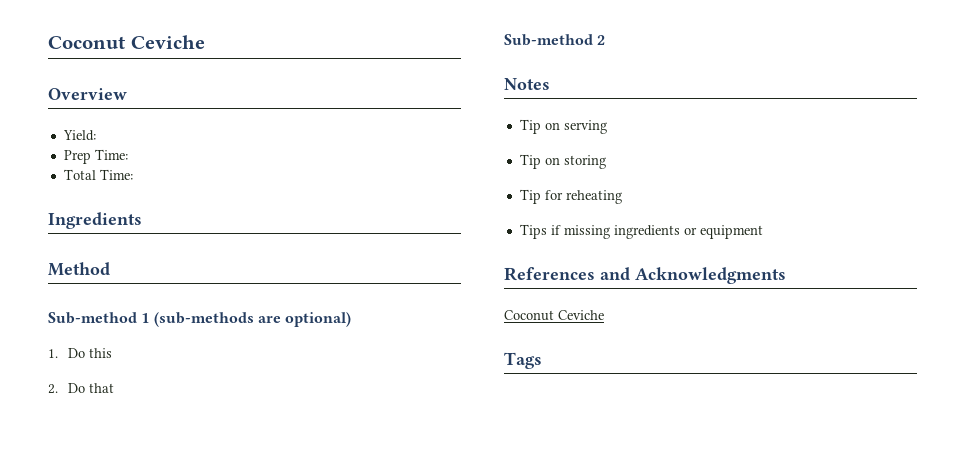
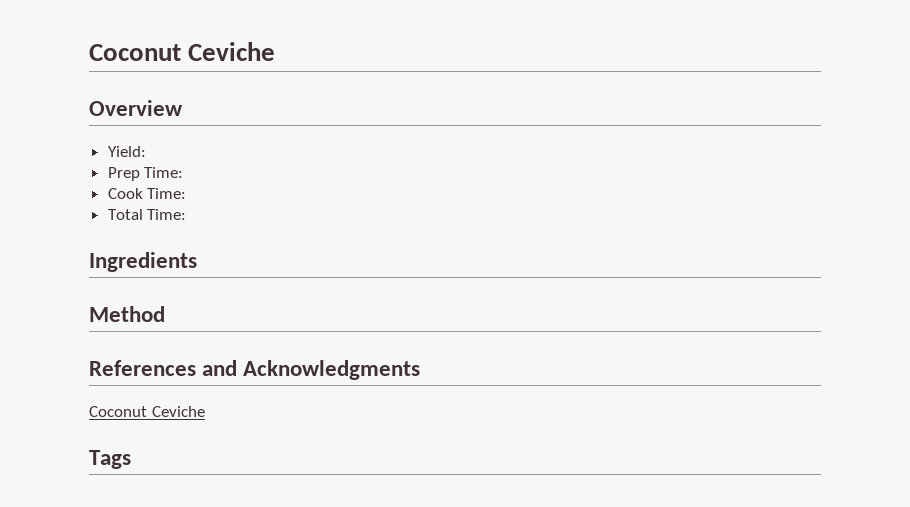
(128, 154) none -> [107,188,187,199] // Cook Time:
[48,312,352,327] [48,348,113,358] [48,383,115,394] [504,34,606,46] [504,78,550,90] [519,119,607,134] [519,154,606,169] [519,189,622,204] [519,224,763,239] // Sub-method 1 (sub-methods are optional) // 1. Do this // 2. Do that // Sub-method 2 // Notes // Tip on serving // Tip on storing // Tip for reheating // Tips if missing ingredients or equipment -> (165, 314) none

